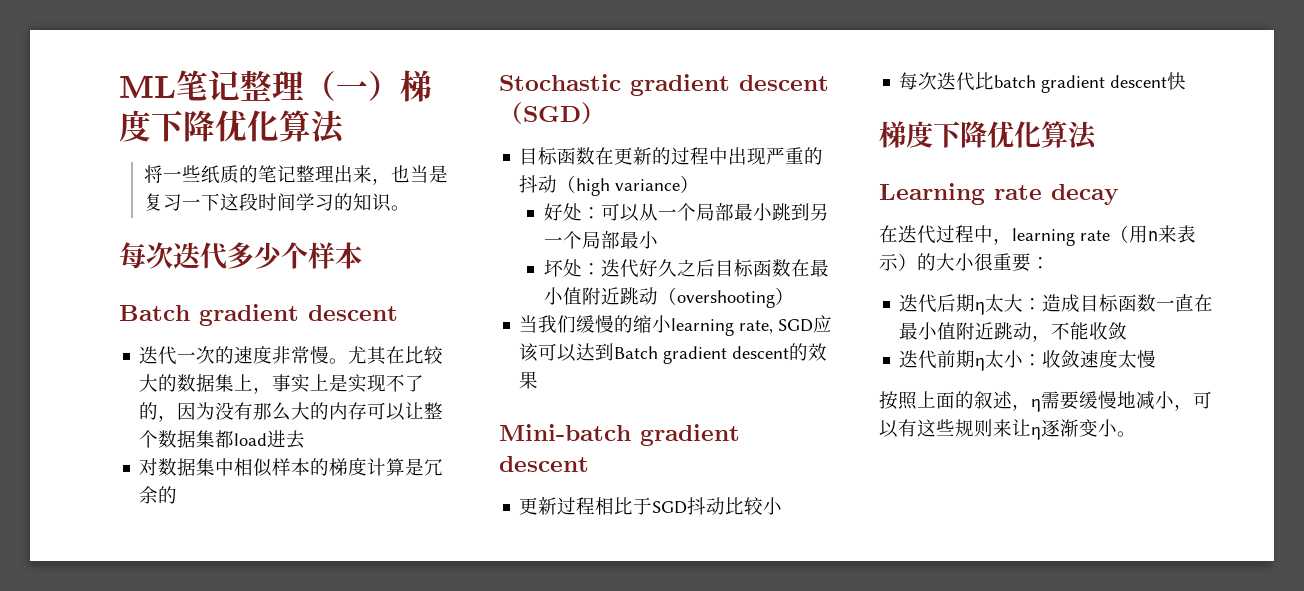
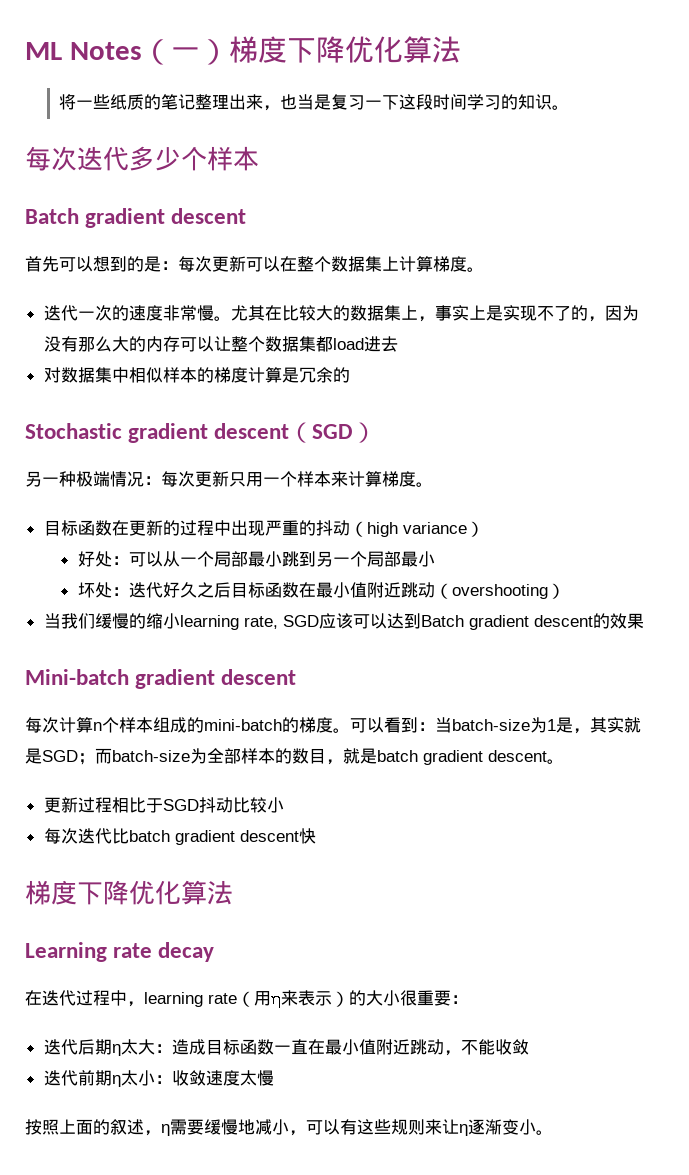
[176,70,304,101] 笔记整理 -> [69,42,142,60] Notes
(398, 313) none -> [25,256,484,272] // 首先可以想到的是：每次更新可以在整个数据集上计算梯度。
(605, 113) none -> [25,471,433,487] // 另一种极端情况：每次更新只用一个样本来计算梯度。
(589, 464) none -> [25,717,641,734] [25,748,564,765] // 每次计算n个样本组成的mini-batch的梯度。可以看到：当batch-size为1是，其实就是SGD；而batch-size为全部样本的数目，就是batch gradient descent。

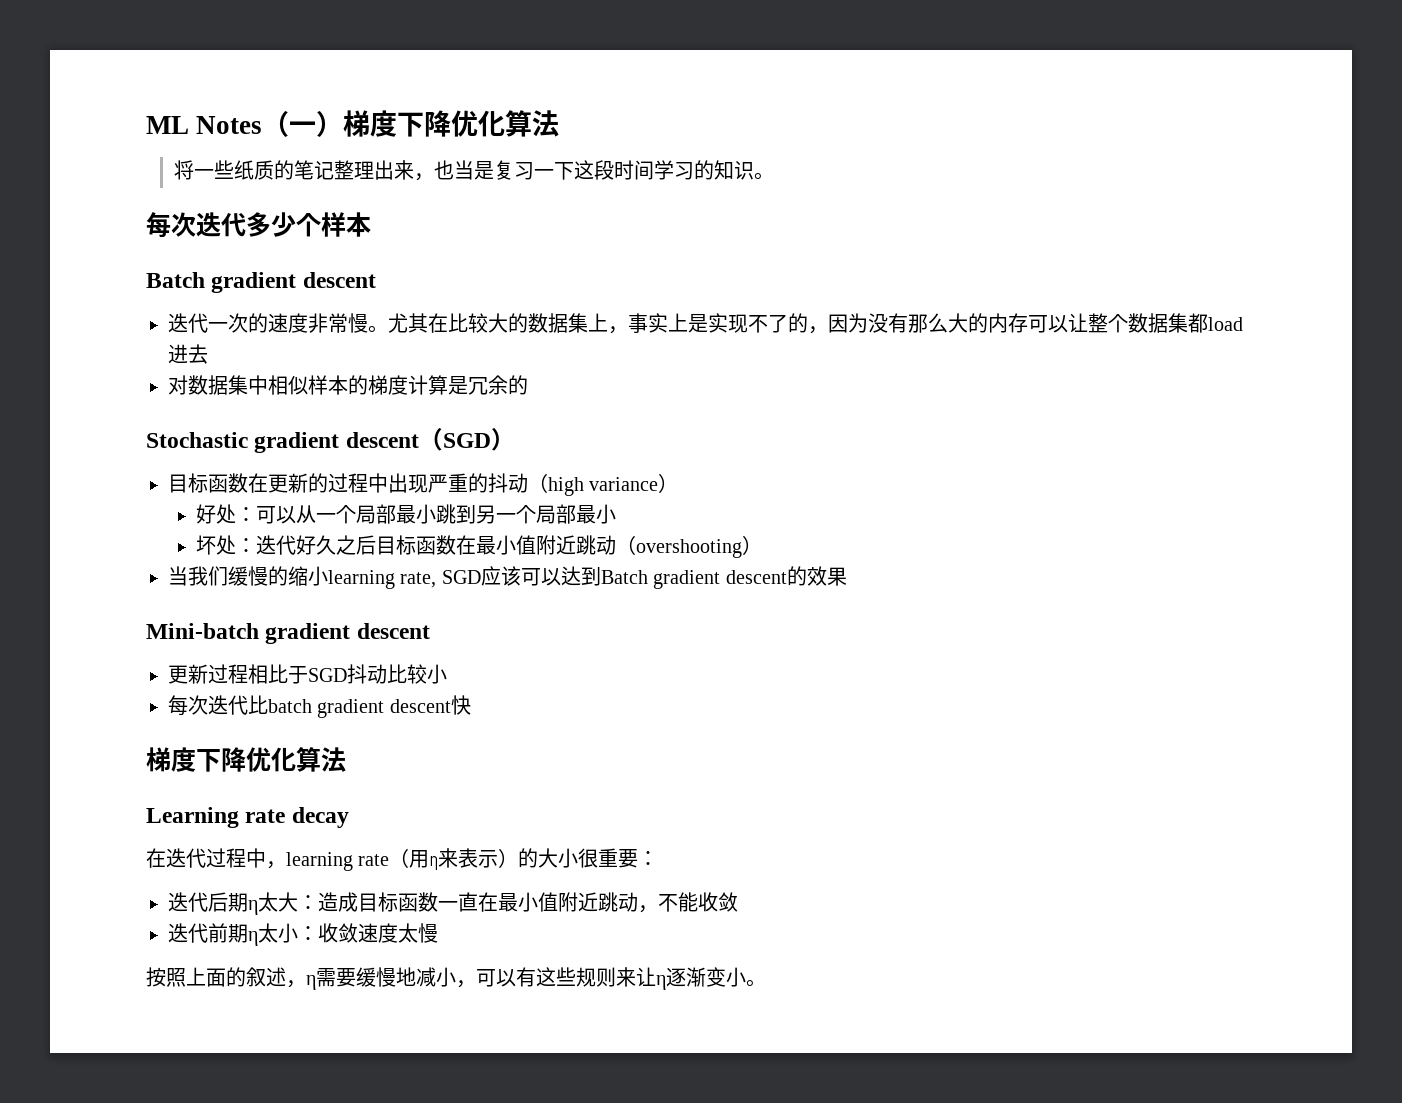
[25,256,484,272] // 首先可以想到的是：每次更新可以在整个数据集上计算梯度。 -> (376, 280) none
[25,471,433,487] // 另一种极端情况：每次更新只用一个样本来计算梯度。 -> (515, 439) none
[25,717,641,734] [25,748,564,765] // 每次计算n个样本组成的mini-batch的梯度。可以看到：当batch-size为1是，其实就是SGD；而batch-size为全部样本的数目，就是batch gradient descent。 -> (430, 631) none

